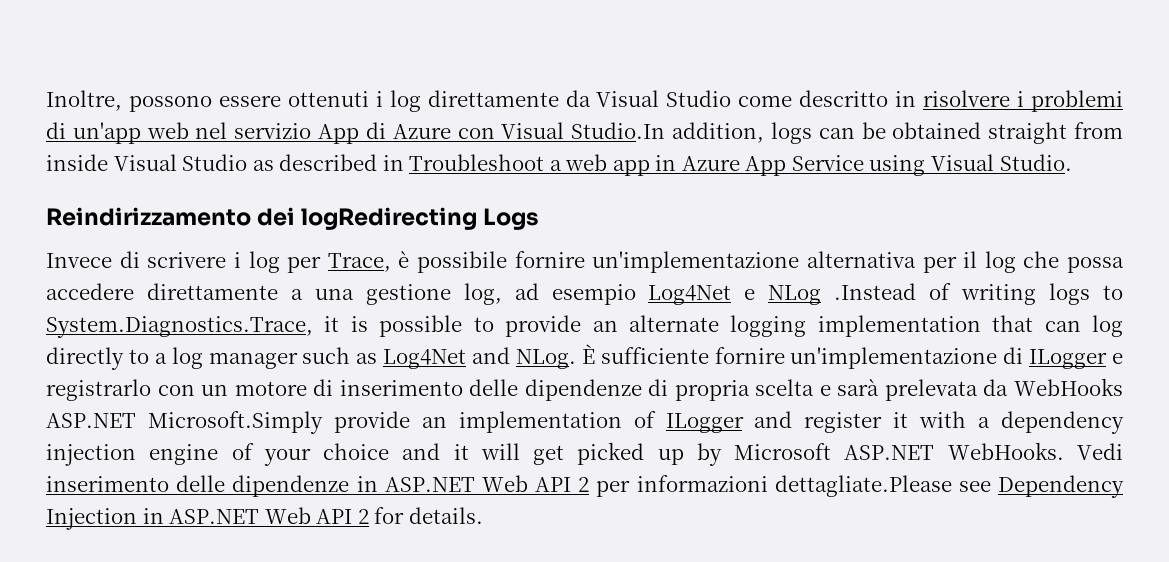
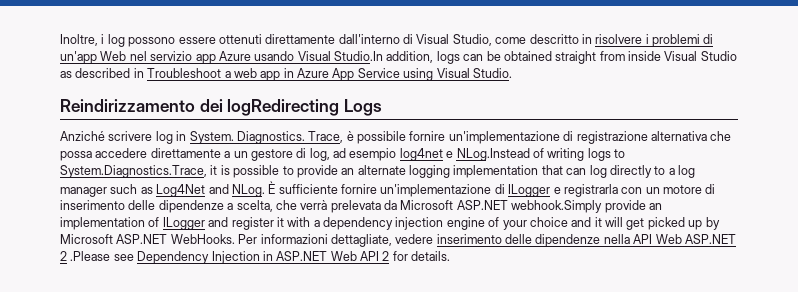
(122, 100) none -> [101,34,125,47] i log
[375,90,732,112] i log direttamente da Visual Studio -> [265,34,492,46] direttamente dall'interno di Visual Studio,
[146,122,189,139] web -> [100,51,127,61] Web
[318,122,495,144] App di Azure con -> [195,51,295,64] app Azure usando
[46,251,322,273] Invece di scrivere i log per -> [60,131,305,144] Anziché scrivere log in System. Diagnostics.
[806,251,1016,273] alternativa per il log -> [563,131,707,144] di registrazione alternativa
[314,283,917,305] una gestione log, ad esempio Log4Net e NLog .Instead -> [233,148,530,161] un gestore di log, ad esempio log4net e NLog.Instead
[46,379,151,401] registrarlo -> [563,184,618,197] registrarla
[648,378,1123,401] [46,411,323,434] di propria scelta e sarà prelevata da WebHooks ASP.NET Microsoft.Simply -> [227,200,603,213] a scelta, che verrà prelevata da Microsoft ASP.NET webhook.Simply
[1076,443,1123,460] [46,475,952,497] Vedi inserimento delle dipendenze in ASP.NET Web API 2 per informazioni dettagliate.Please -> [238,234,736,247] [60,251,111,261] Per informazioni dettagliate, vedere inserimento delle dipendenze nella API Web ASP.NET 2 .Please

